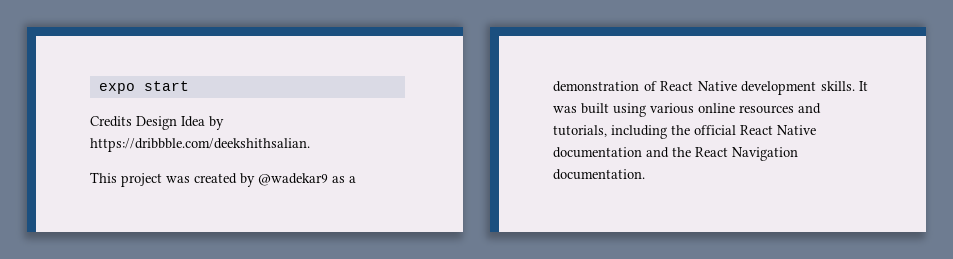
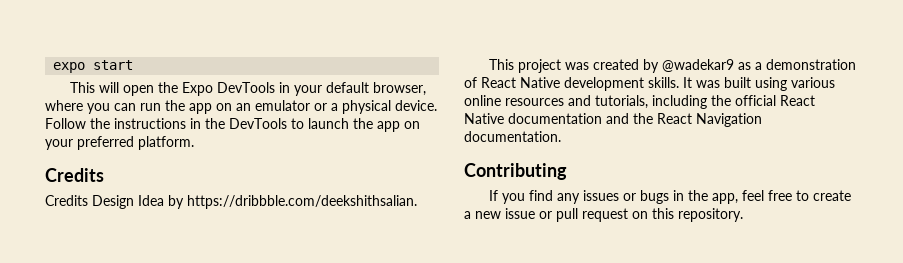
(189, 86) none -> [69,82,426,96] [45,100,437,114] [45,118,420,132] [45,136,194,150] [45,168,104,182] // This will open the Expo DevTools in your default browser, where you can run the app on an emulator or a physical device. Follow the instructions in the DevTools to launch the app on your preferred platform. // Credits
(645, 174) none -> [464,163,567,180] [488,190,851,204] [464,208,743,222] // Contributing // If you find any issues or bugs in the app, feel free to create a new issue or pull request on this repository.

